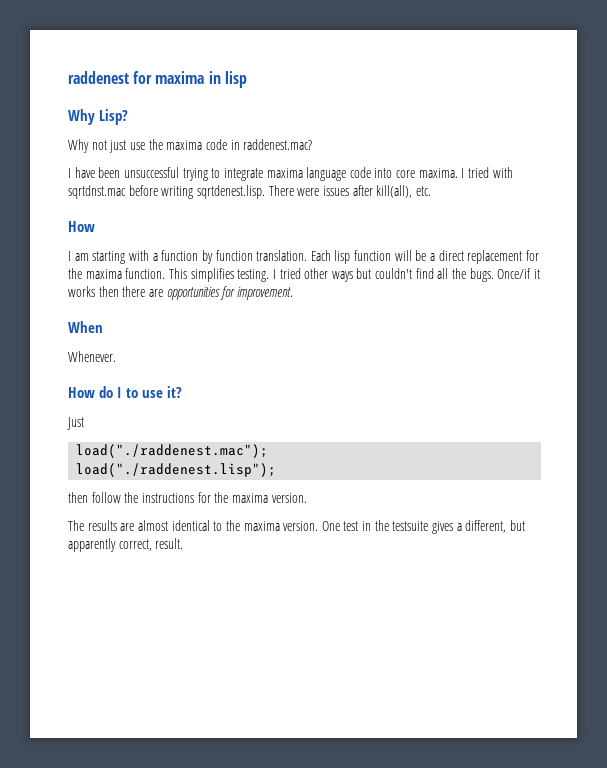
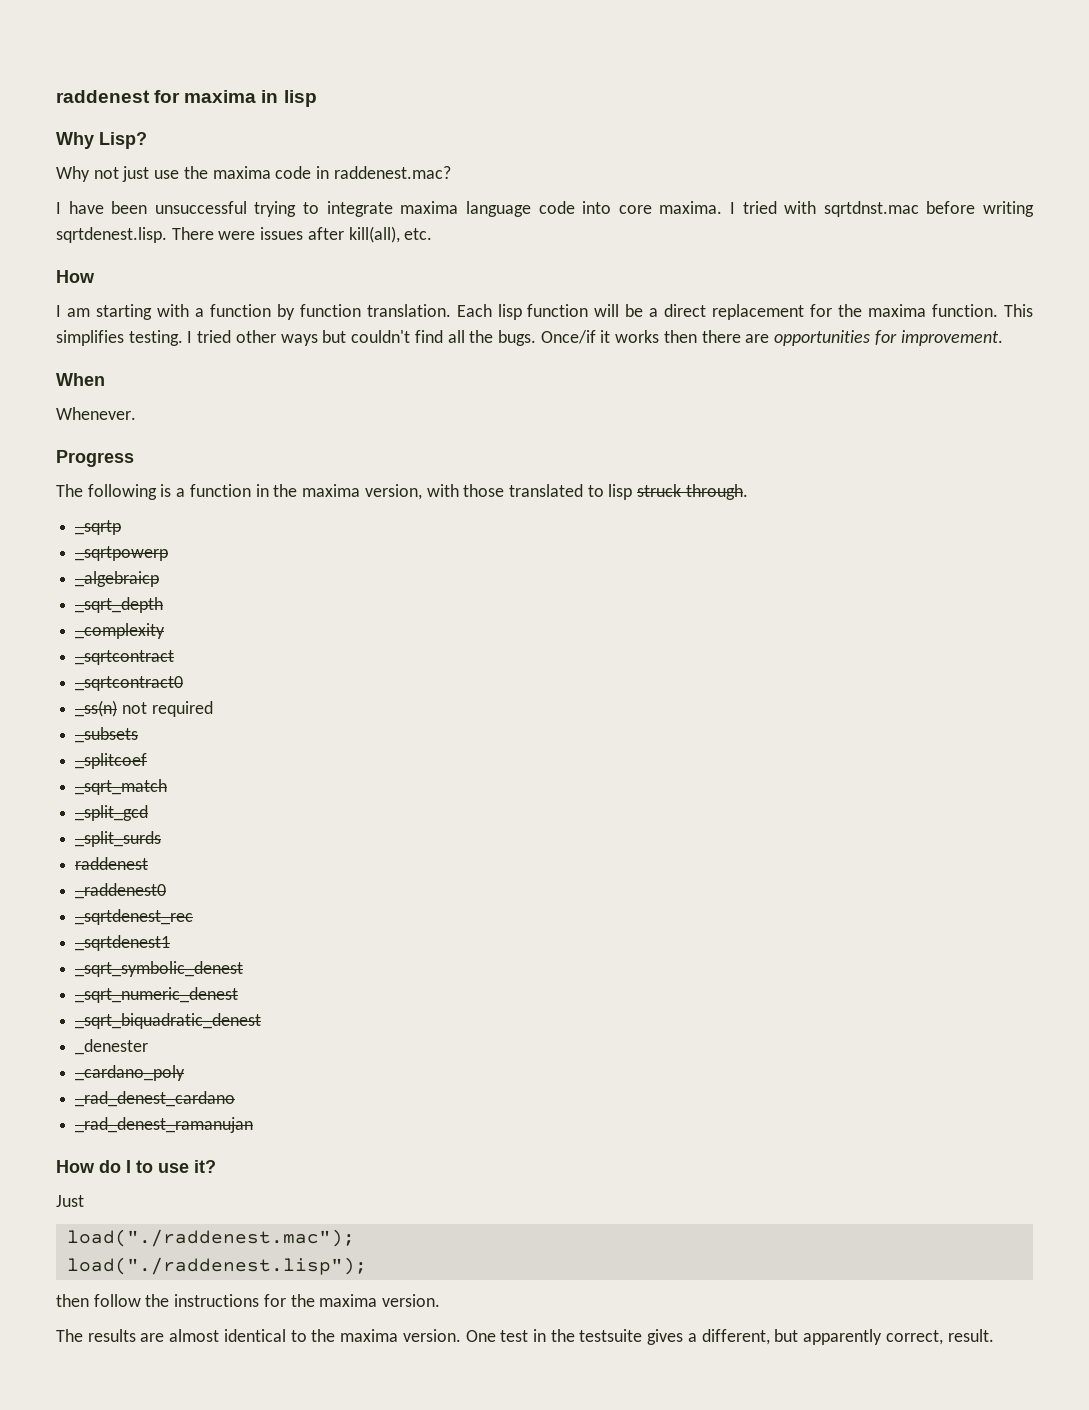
(116, 356) none -> [56,450,134,467] [56,484,748,500] [75,520,122,535] [75,546,169,561] [75,571,160,587] [75,597,164,613] [75,623,166,639] [75,650,175,665] [75,676,184,691] [75,700,213,717] [75,727,139,743] [75,753,148,769] [75,779,168,795] [75,805,149,821] [75,831,162,847] [75,857,149,870] [75,883,167,899] [75,909,194,925] [75,935,171,951] [75,961,244,977] [75,987,239,1003] [75,1013,262,1029] [75,1039,149,1055] [75,1065,186,1081] [75,1091,236,1107] [75,1117,254,1133] // Progress // The following is a function in the maxima version, with those translated to lisp struck through. // _sqrtp // _sqrtpowerp // _algebraicp // _sqrt_depth // _complexity // _sqrtcontract // _sqrtcontract0 // _ss(n) not required // _subsets // _splitcoef // _sqrt_match // _split_gcd // _split_surds // raddenest // _raddenest0 // _sqrtdenest_rec // _sqrtdenest1 // _sqrt_symbolic_denest // _sqrt_numeric_denest // _sqrt_biquadratic_denest // _denester // _cardano_poly // _rad_denest_cardano // _rad_denest_ramanujan

